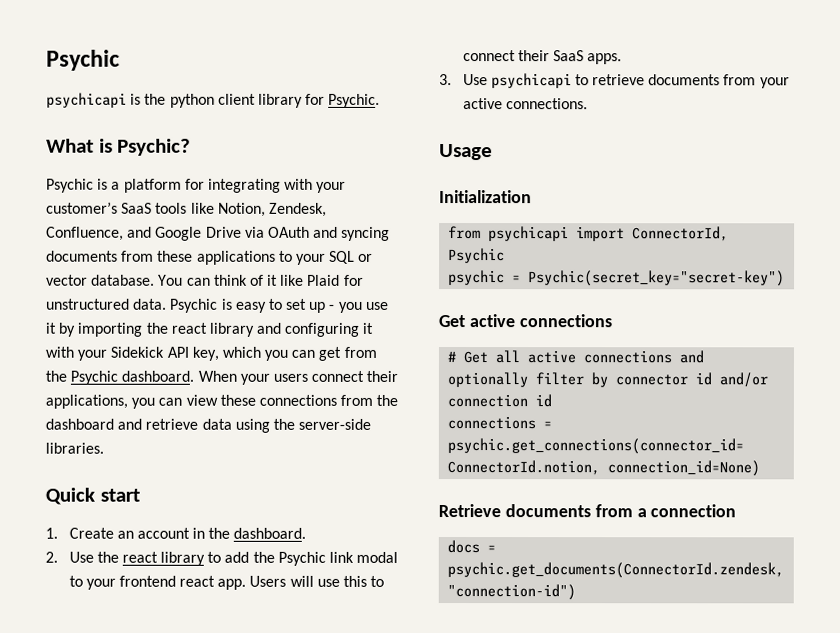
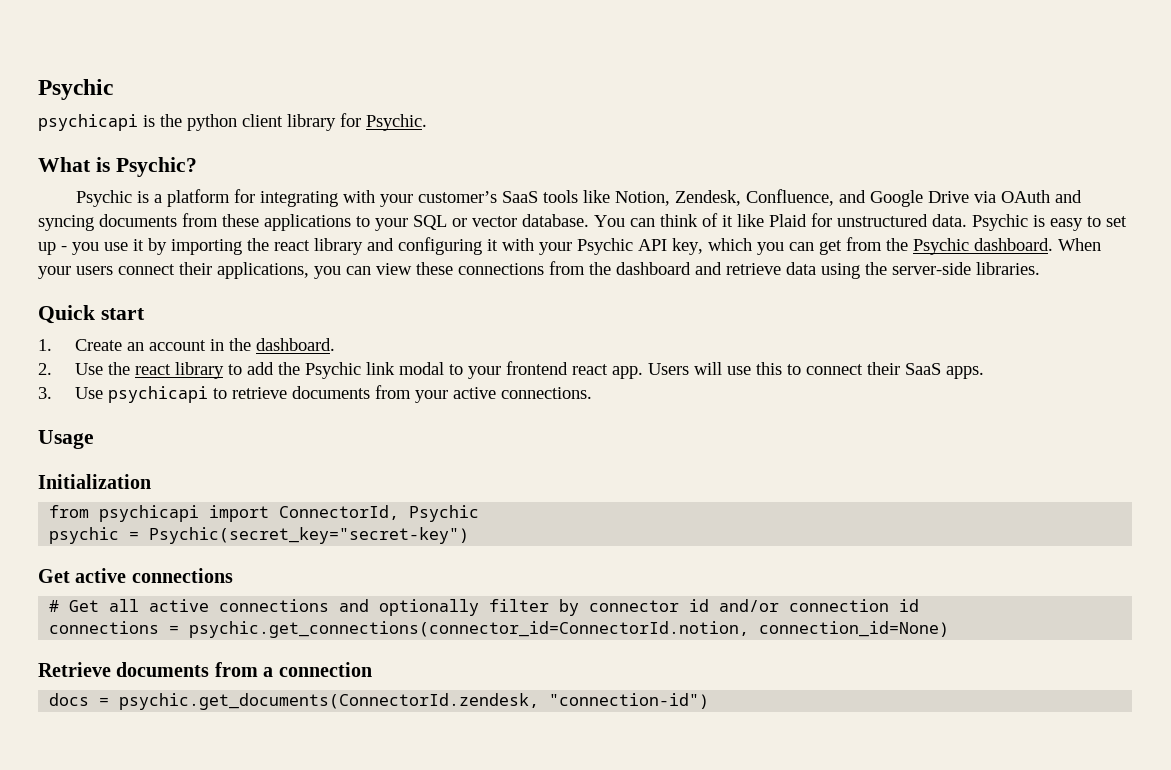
[110,346,165,358] Sidekick -> [577,238,633,255] Psychic

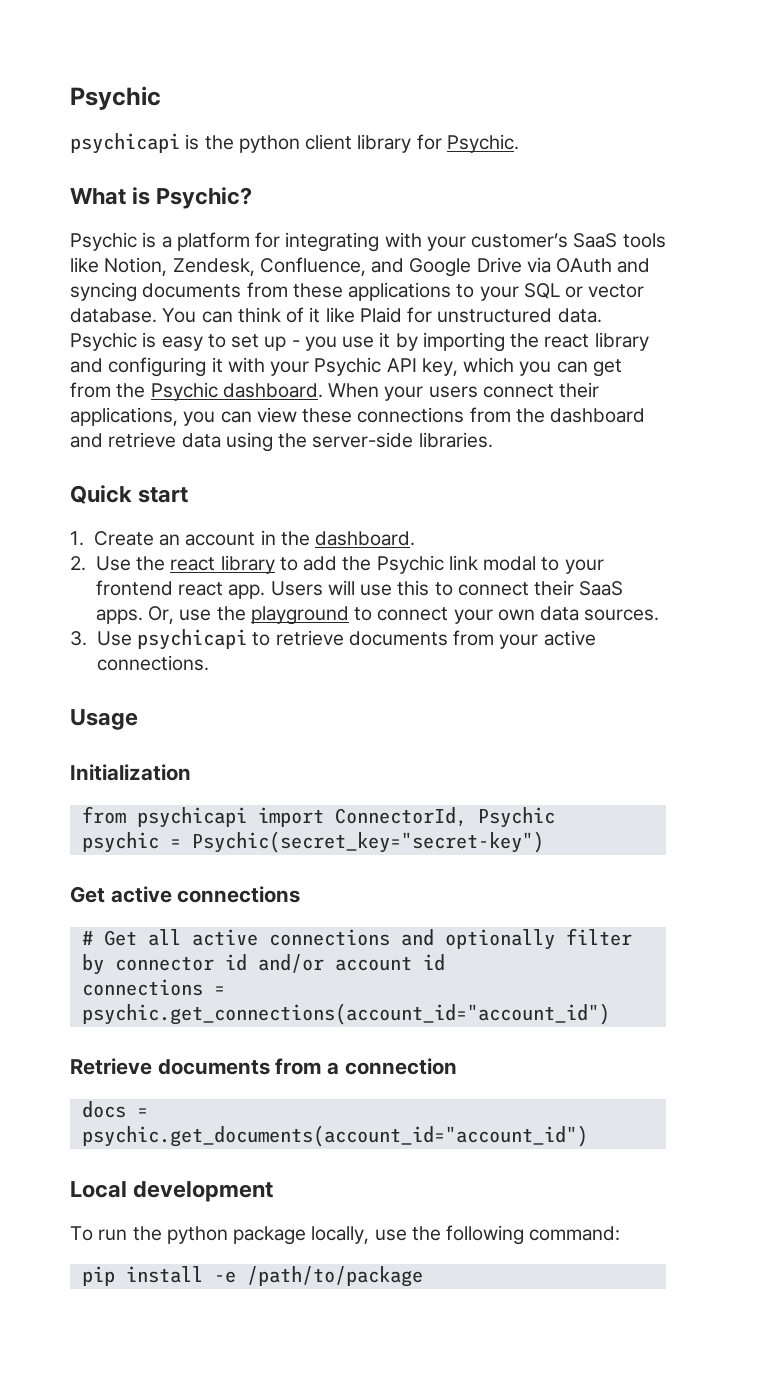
(984, 372) none -> [148,606,660,625] Or, use the playground to connect your own data sources.
[789,599,890,612] connection -> [334,956,412,971] account
[189,621,950,638] psychic.get_connections(connector_id=ConnectorId.notion, connection_id=None) -> [81,1003,610,1025] psychic.get_connections(account_id="account_id")
[119,693,710,710] psychic.get_documents(ConnectorId.zendesk, "connection-id") -> [81,1125,588,1147] [70,1181,274,1202] [70,1225,621,1245] [81,1266,423,1287] psychic.get_documents(account_id="account_id") // Local development // To run the python package locally, use the following command: // pip install -e /path/to/package

